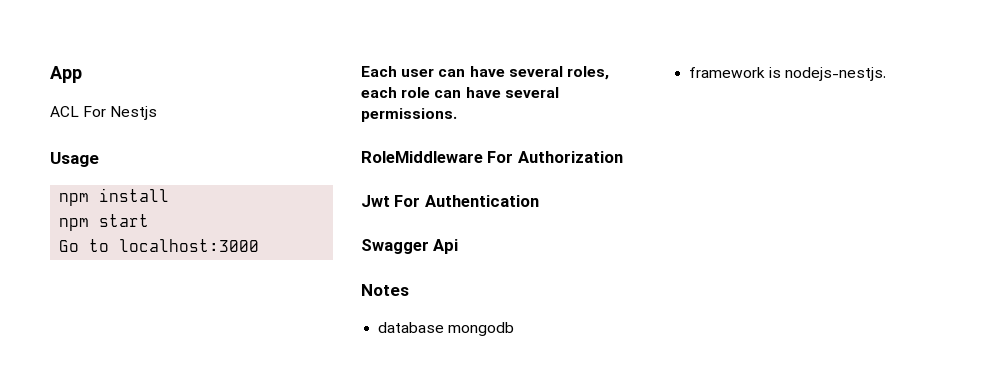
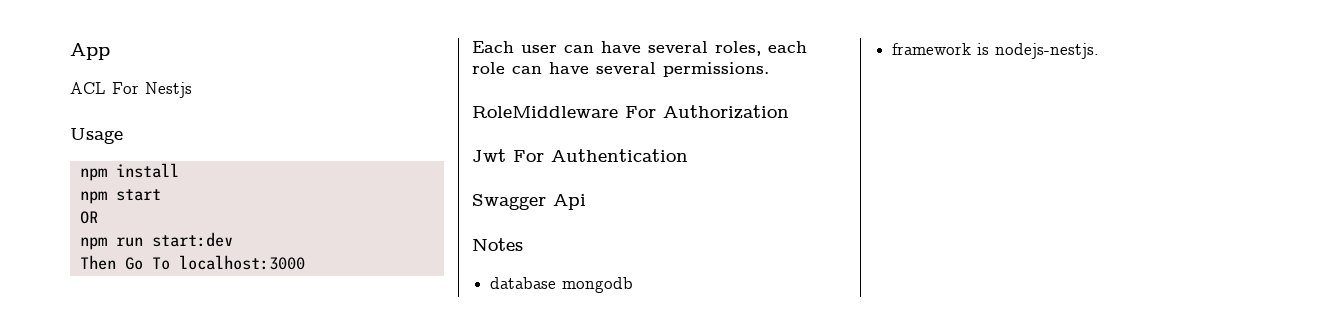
[59,239,110,252] Go to -> [79,211,98,224] [79,232,233,250] [79,255,170,270] OR // npm run start:dev // Then Go To

